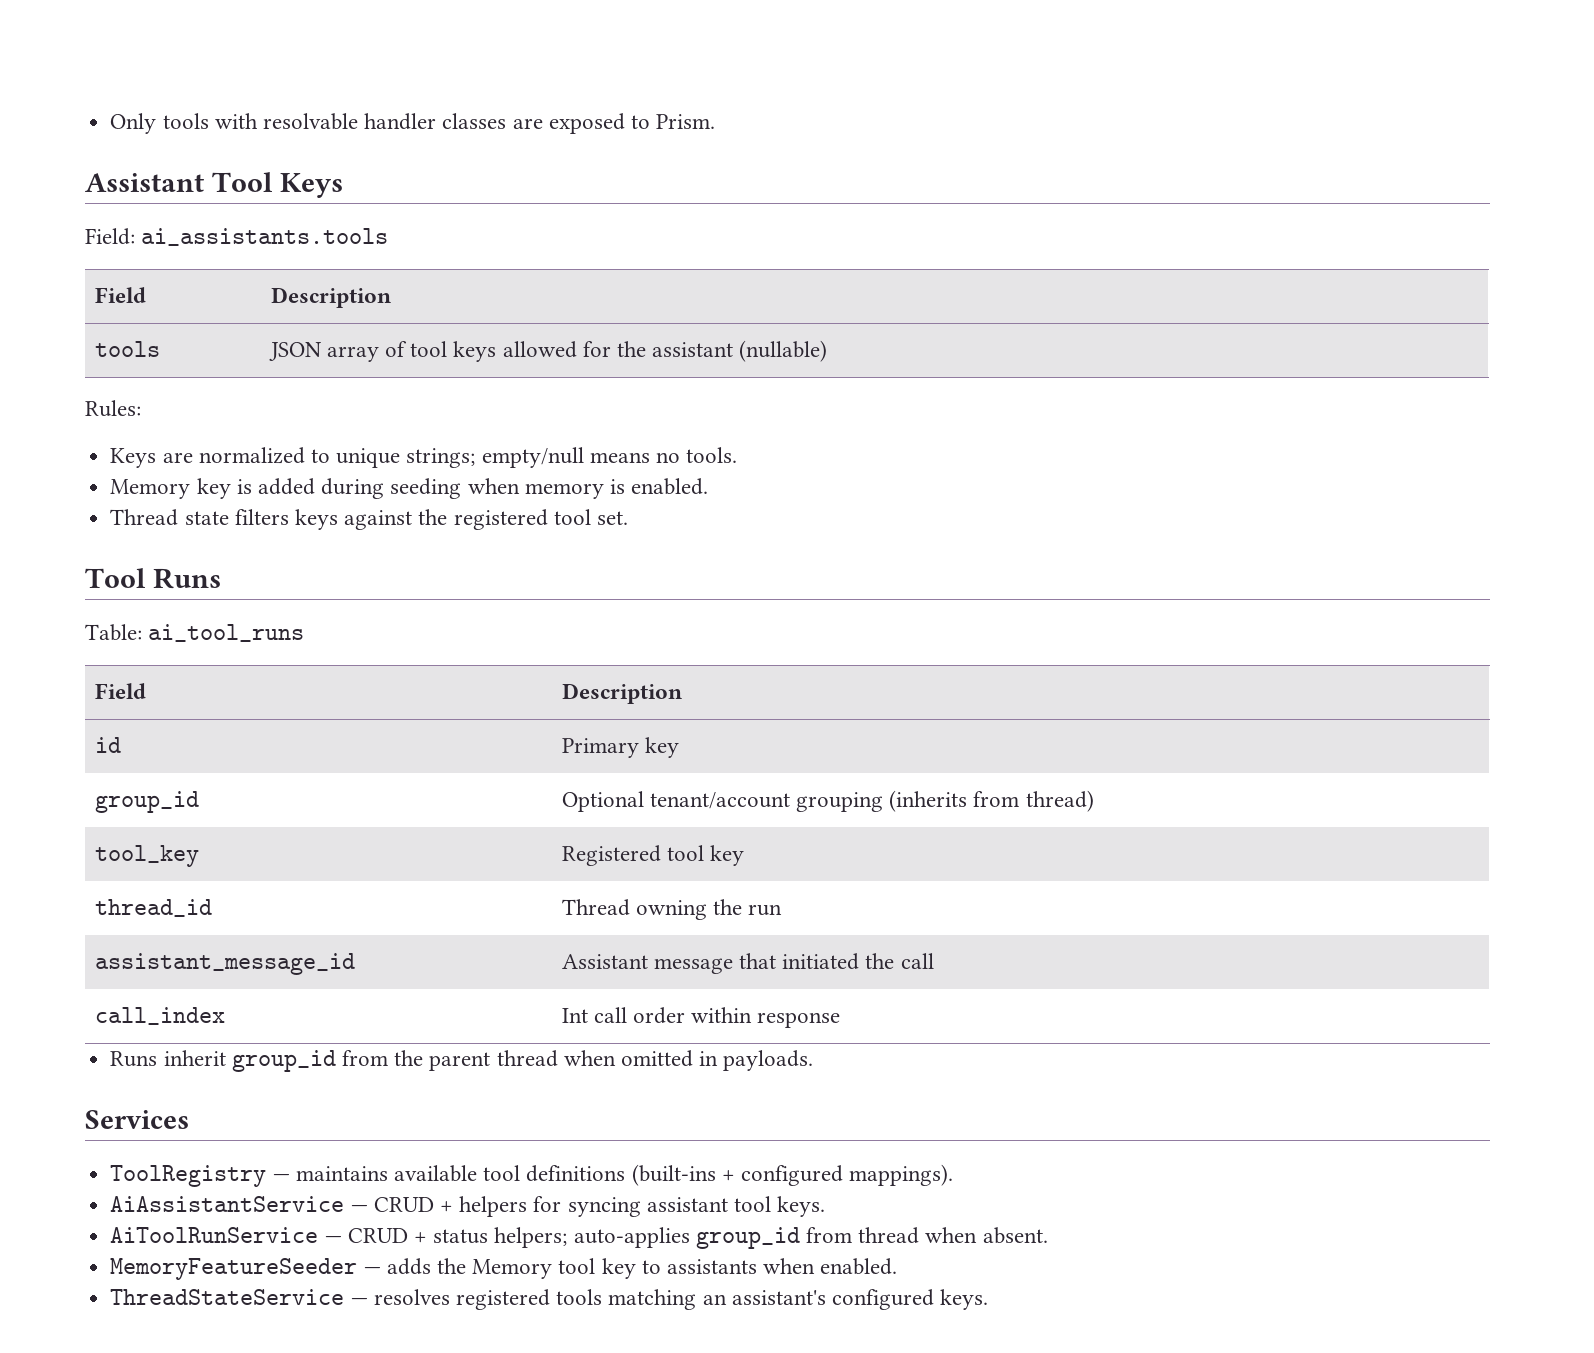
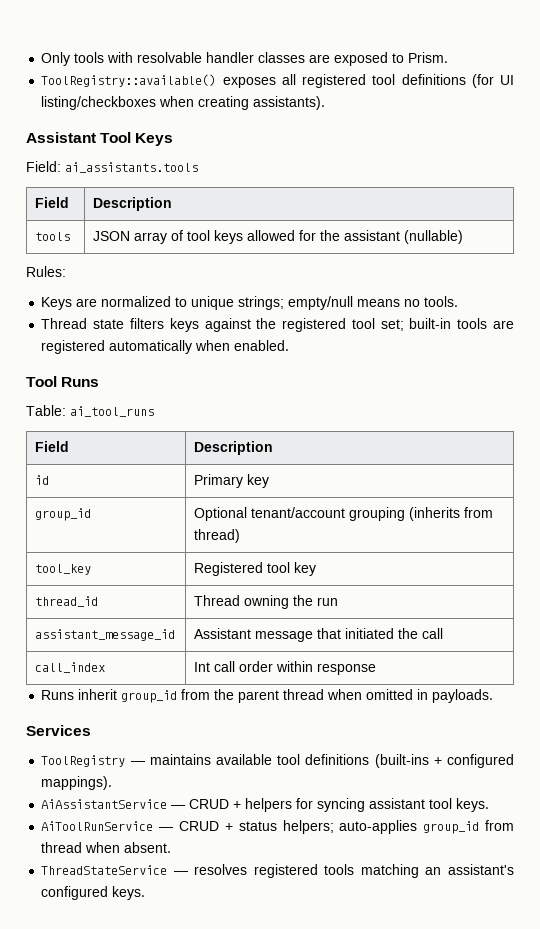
(716, 121) none -> [41,74,515,88] [41,96,326,110] // ToolRegistry::available() exposes all registered tool definitions (for UI listing/checkboxes when creating assistants).
[110,478,709,499] // Memory key is added during seeding when memory is enabled. -> (459, 301) none
[596,511,628,525] set. -> [380,318,515,331] [41,340,290,354] set; built-in tools are registered automatically when enabled.
[110,1258,898,1280] // MemoryFeatureSeeder — adds the Memory tool key to assistants when enabled. -> (172, 847) none

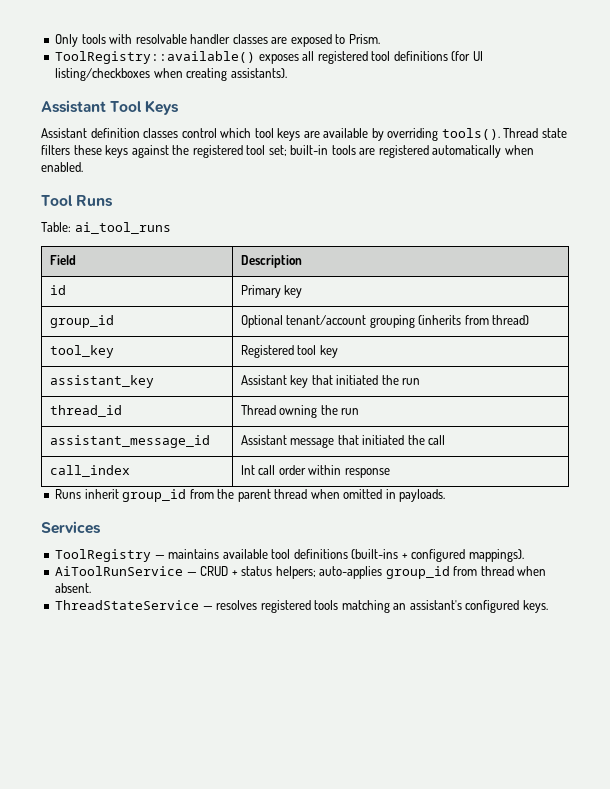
[26,161,198,173] [35,197,70,208] [93,197,173,211] [35,232,71,241] [93,230,464,244] [26,266,66,277] [41,296,459,310] Field: ai_assistants.tools // Field | Description // tools | JSON array of tool keys allowed for the assistant (nullable) // Rules: // Keys are normalized to unique strings; empty/null means no tools. // -> [41,128,500,141] Assistant definition classes control which tool keys are available by overriding tools().
(164, 323) none -> [73,145,102,155] these
(317, 569) none -> [49,375,154,388] [240,375,421,388] // assistant_key | Assistant key that initiated the run
[41,798,490,812] // AiAssistantService — CRUD + helpers for syncing assistant tool keys. -> (524, 555) none

